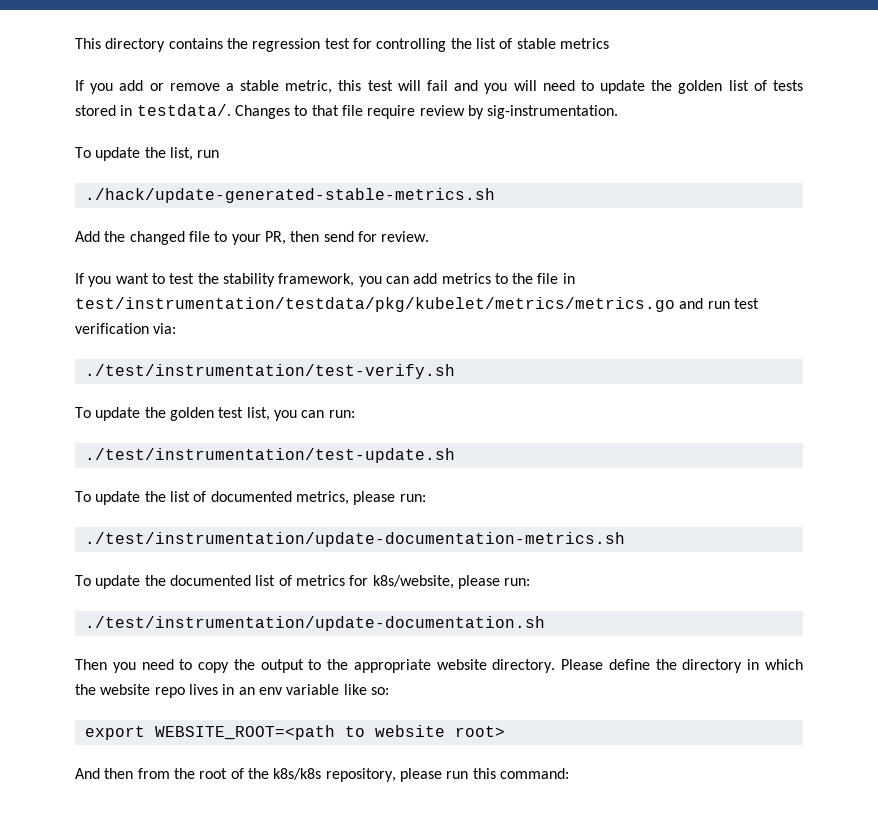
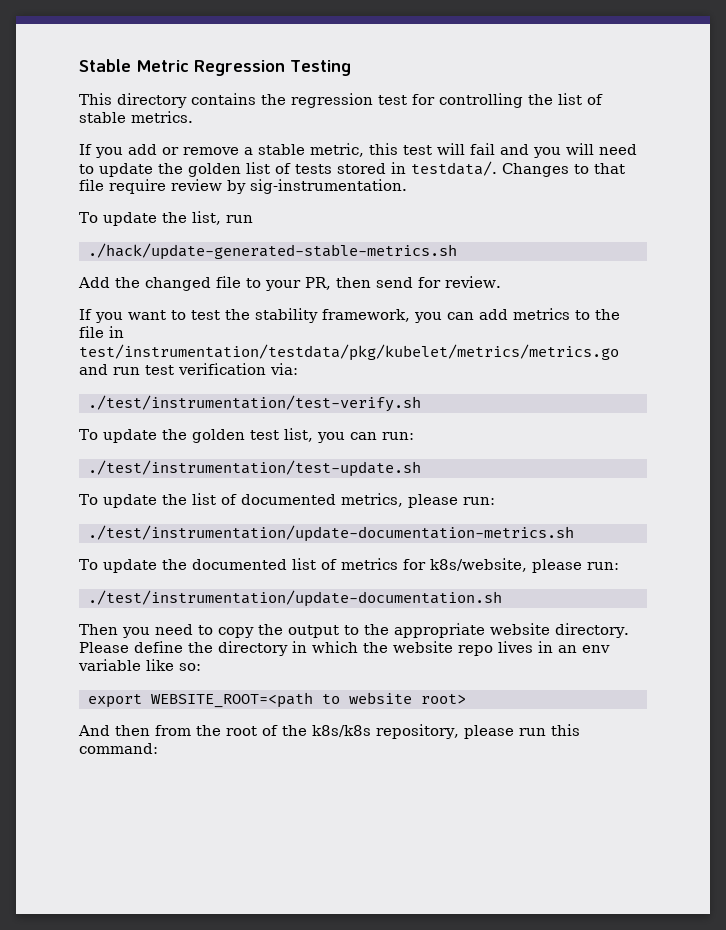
(75, 43) none -> [79,59,351,76] Stable Metric Regression Testing //
[559,38,609,49] metrics -> [131,111,193,123] metrics.

